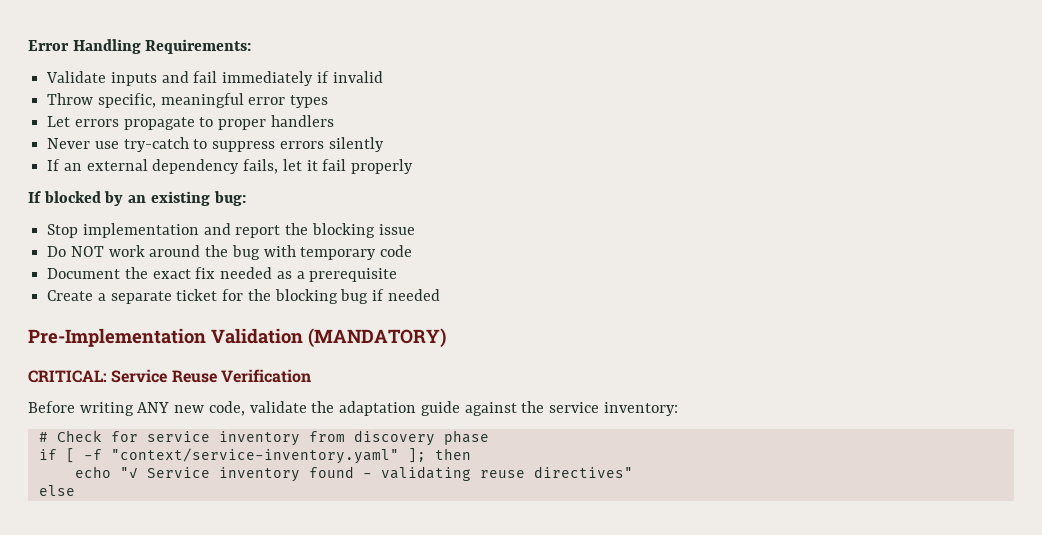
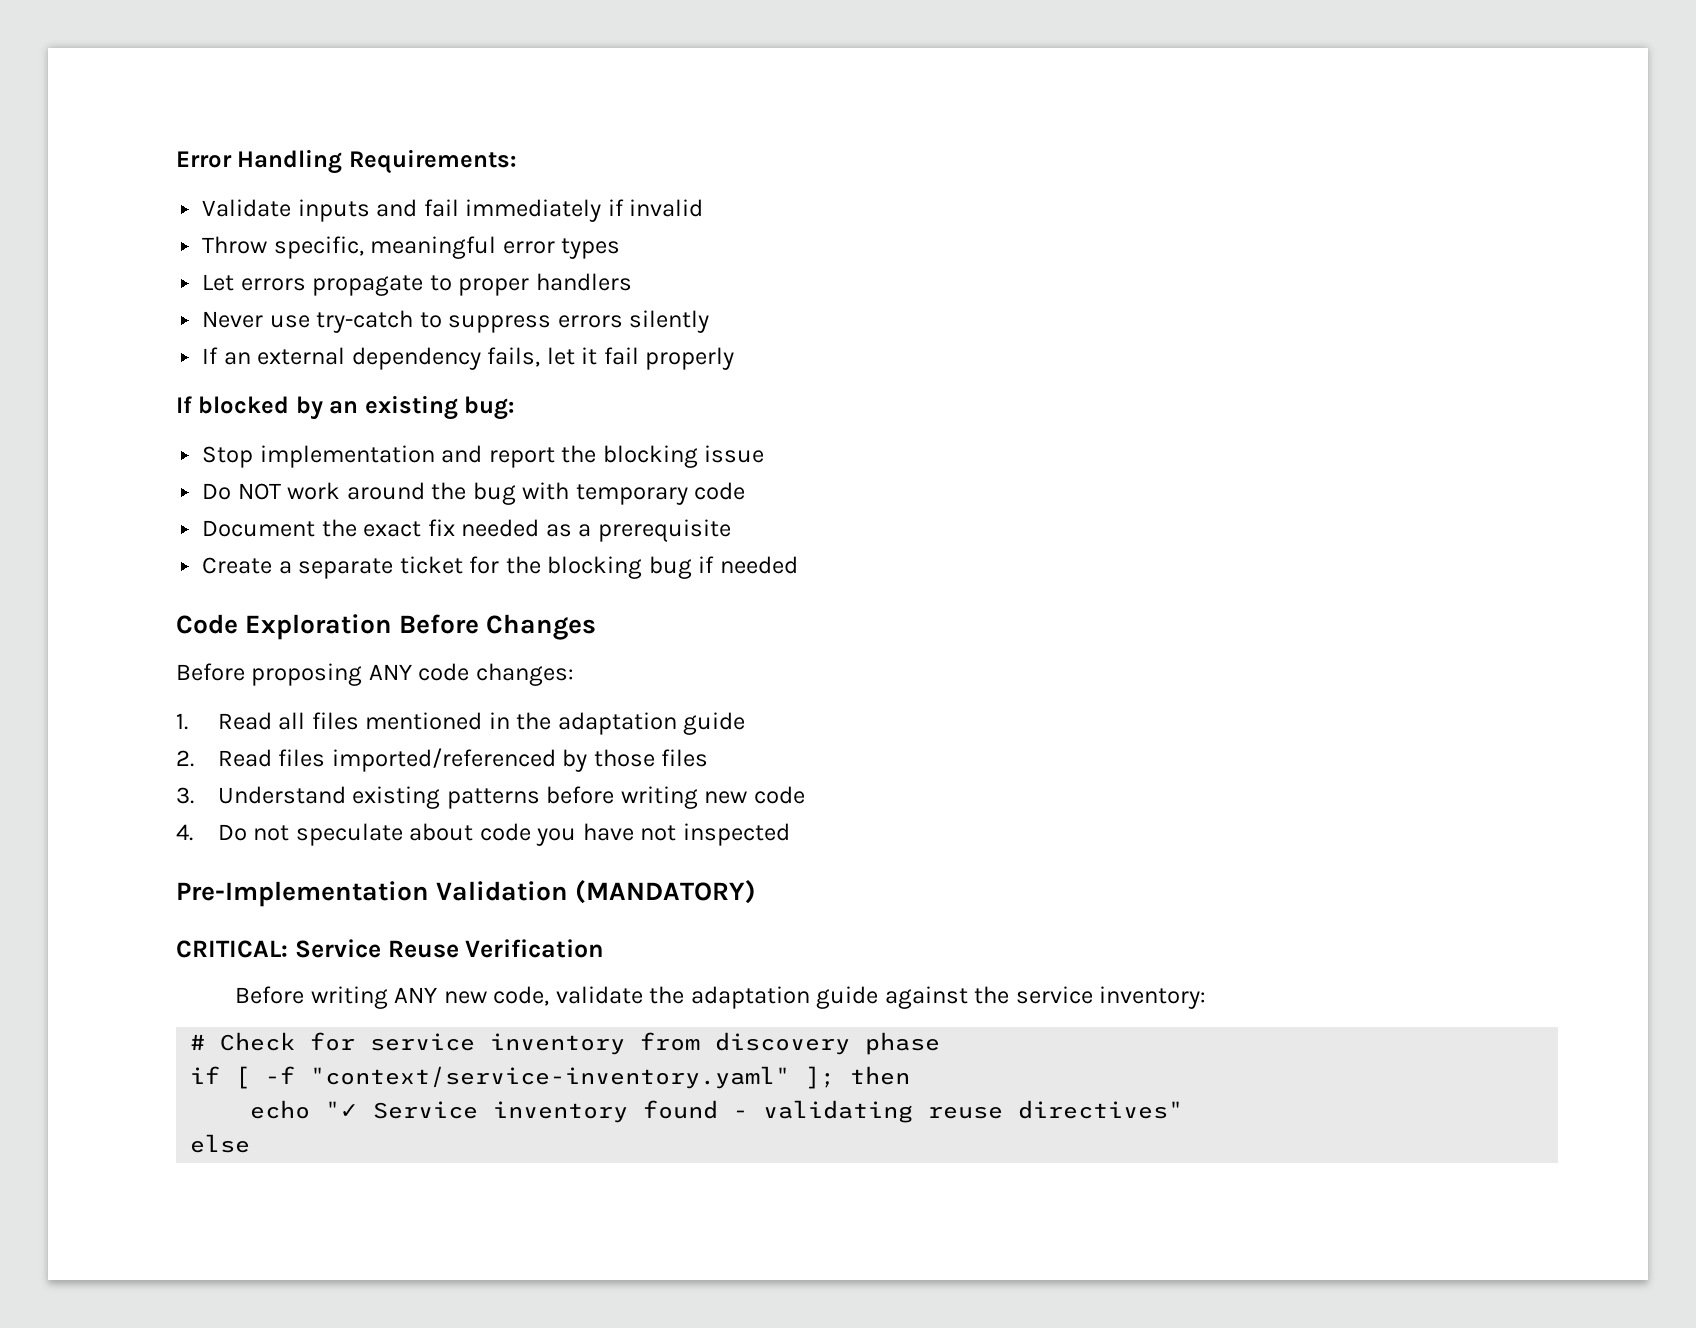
(440, 295) none -> [176,614,597,640] [176,663,574,686] [176,712,746,735] [176,748,709,772] [176,786,805,809] [176,823,790,846] // Code Exploration Before Changes // Before proposing ANY code changes: // 1. Read all files mentioned in the adaptation guide // 2. Read files imported/referenced by those files // 3. Understand existing patterns before writing new code // 4. Do not speculate about code you have not inspected

